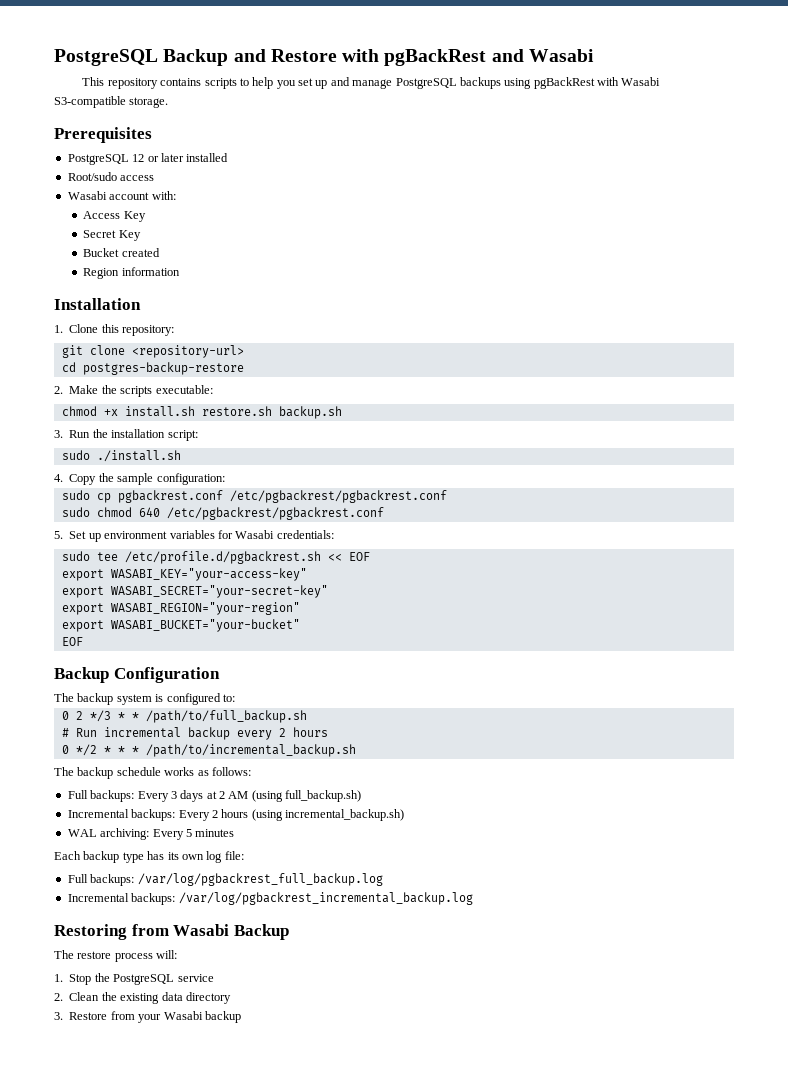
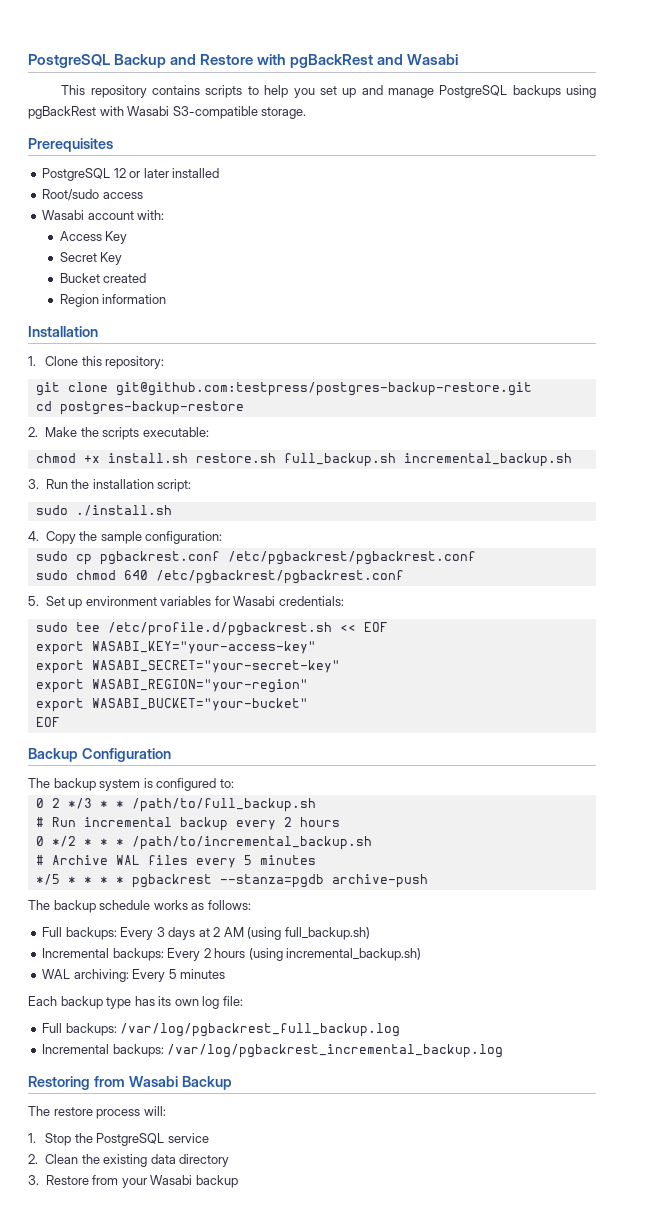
[131,345,244,358] <repository-url> -> [115,382,532,396] git@github.com:testpress/postgres-backup-restore.git
[278,406,342,419] backup.sh -> [283,453,572,467] full_backup.sh incremental_backup.sh
(356, 750) none -> [35,855,316,868] [35,874,428,888] // # Archive WAL files every 5 minutes // */5 * * * * pgbackrest --stanza=pgdb archive-push

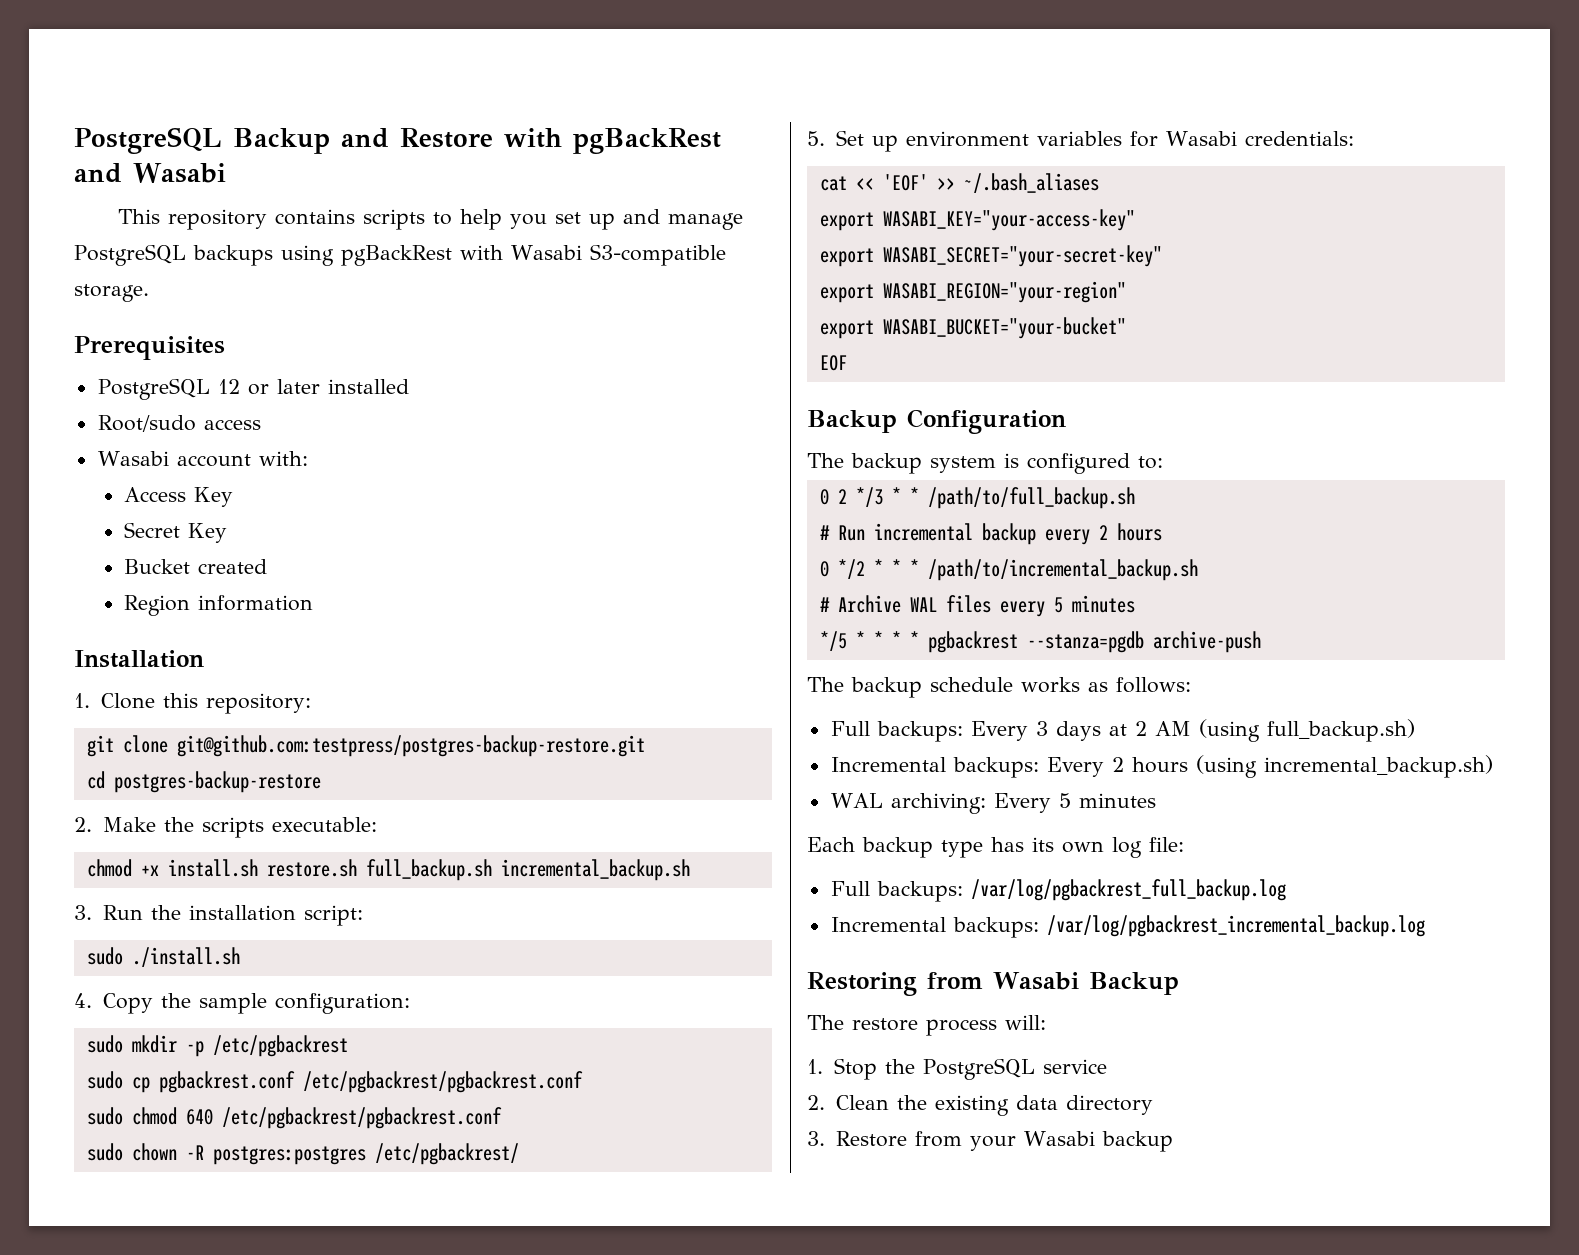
(223, 537) none -> [86,1035,348,1057] // sudo mkdir -p /etc/pgbackrest
(404, 577) none -> [86,1143,519,1165] // sudo chown -R postgres:postgres /etc/pgbackrest/
[35,622,388,636] sudo tee /etc/profile.d/pgbackrest.sh << EOF -> [819,173,1099,193] cat << 'EOF' >> ~/.bash_aliases

